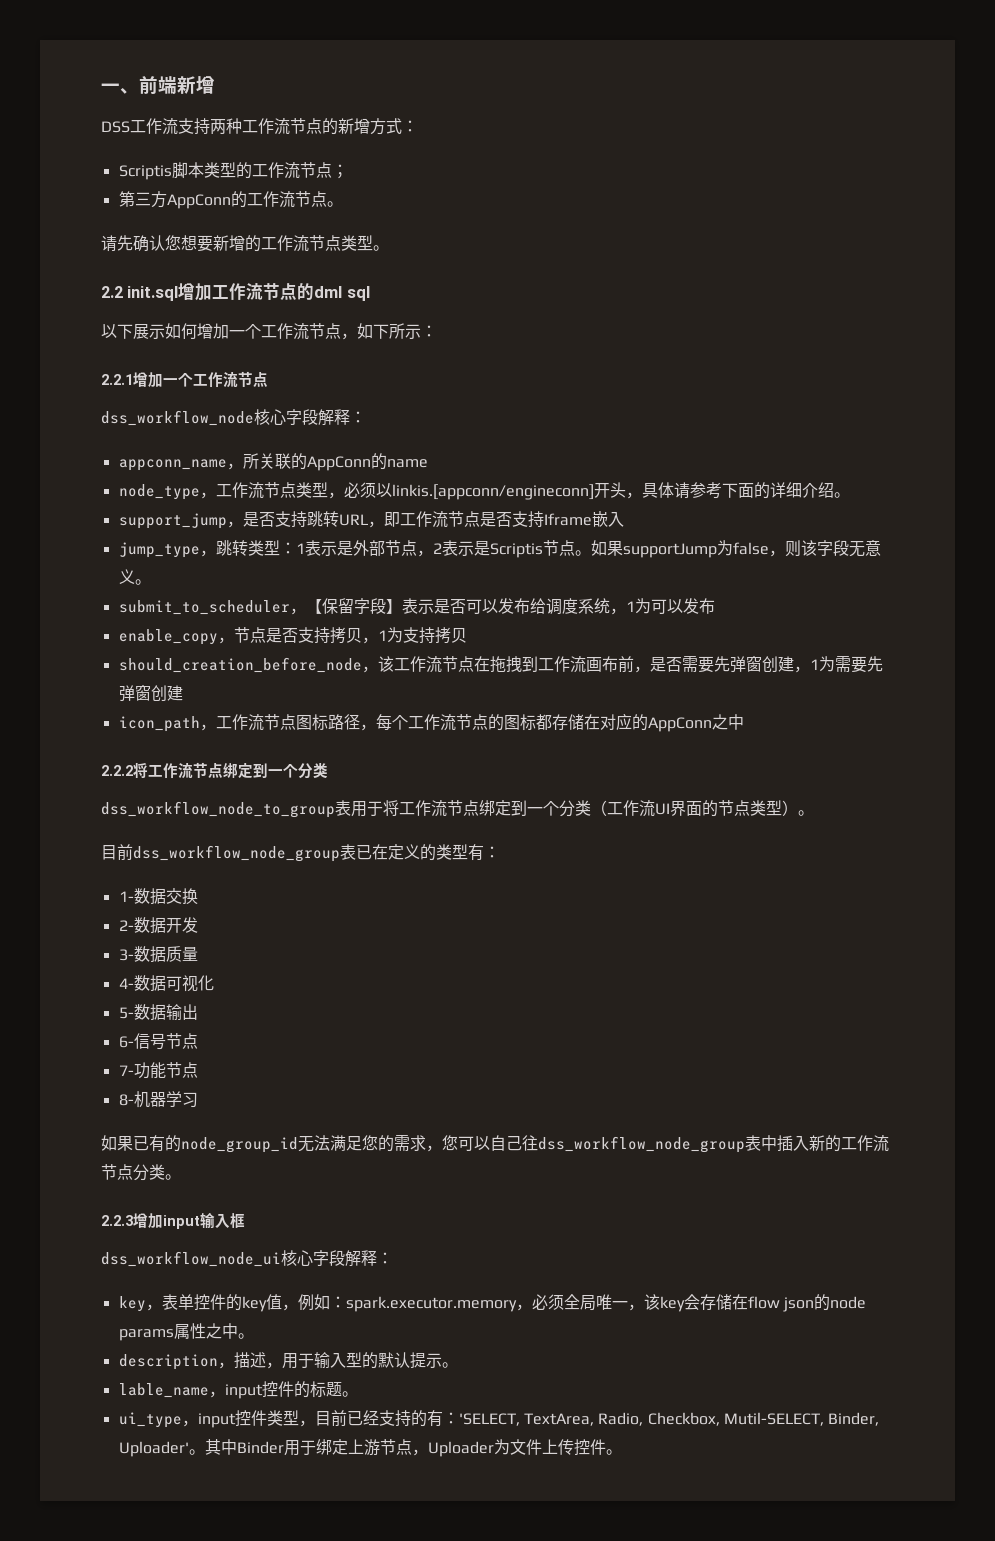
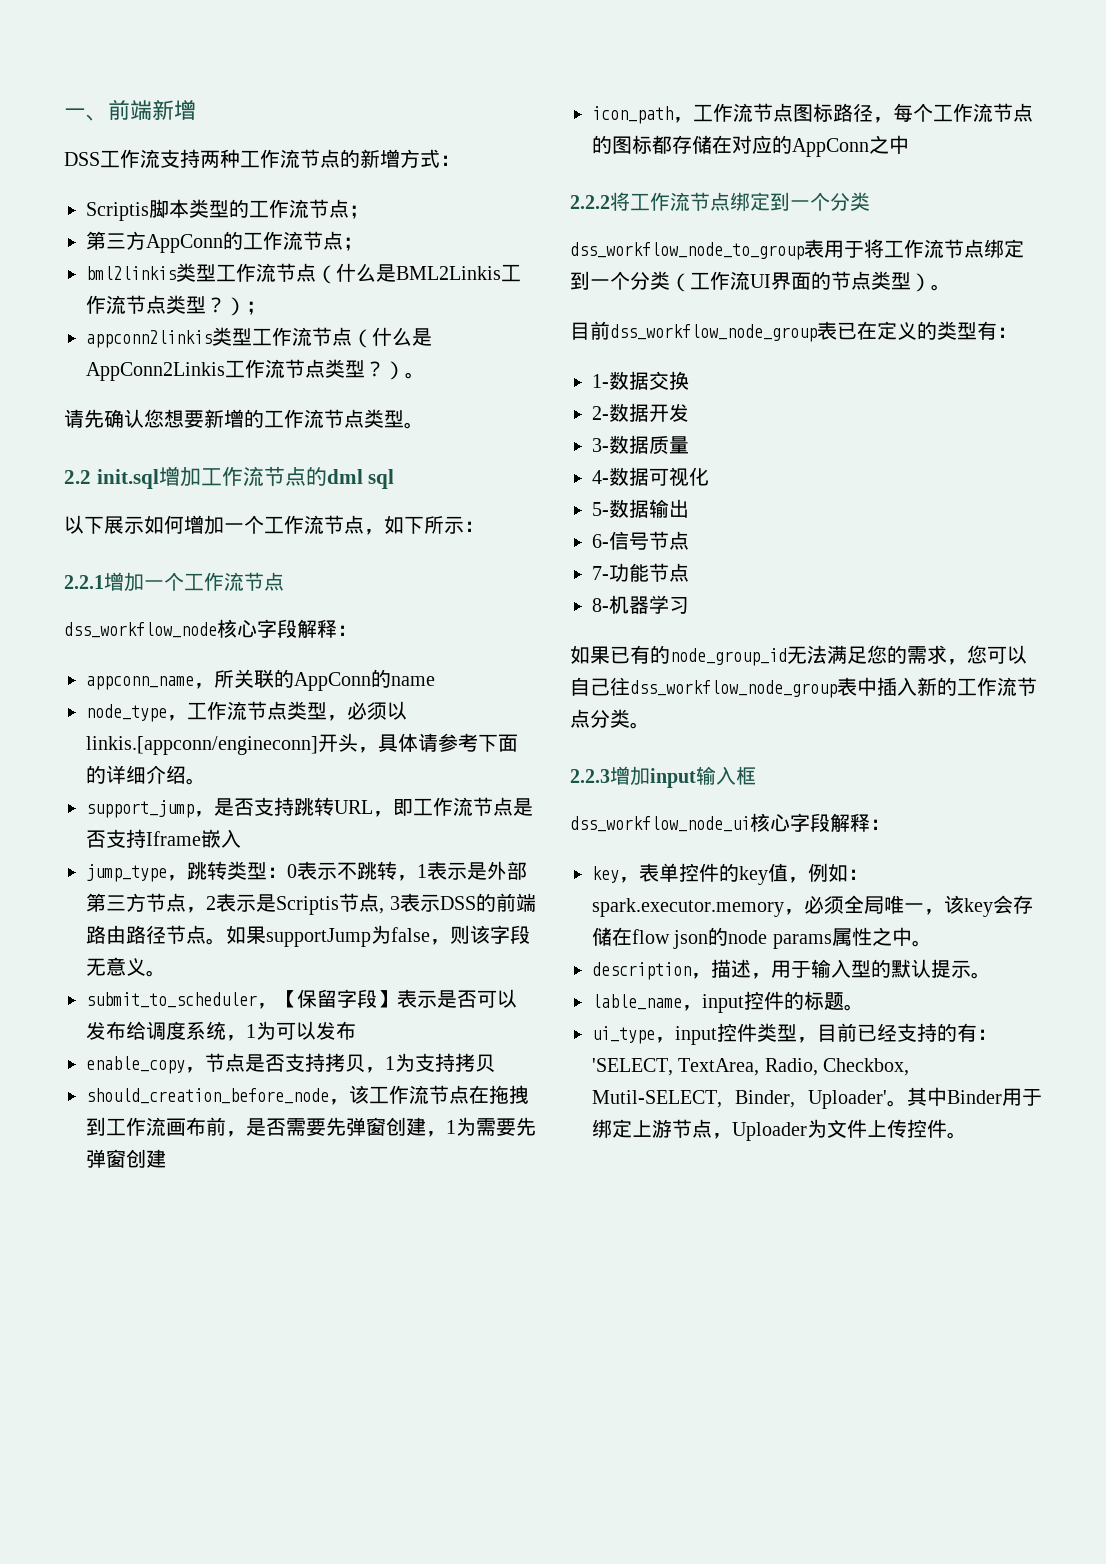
(327, 199) none -> [343,237,363,251] [86,263,521,284] [86,295,266,316] [86,327,432,348] [86,359,405,381] ； // bml2linkis类型工作流节点（什么是BML2Linkis工作流节点类型？）； // appconn2linkis类型工作流节点（什么是AppConn2Linkis工作流节点类型？）
(296, 548) none -> [287,861,417,881] 0表示不跳转，
(385, 548) none -> [86,893,146,912] 第三方
(575, 548) none -> [379,893,536,914] [86,925,206,944] , 3表示DSS的前端路由路径节点

